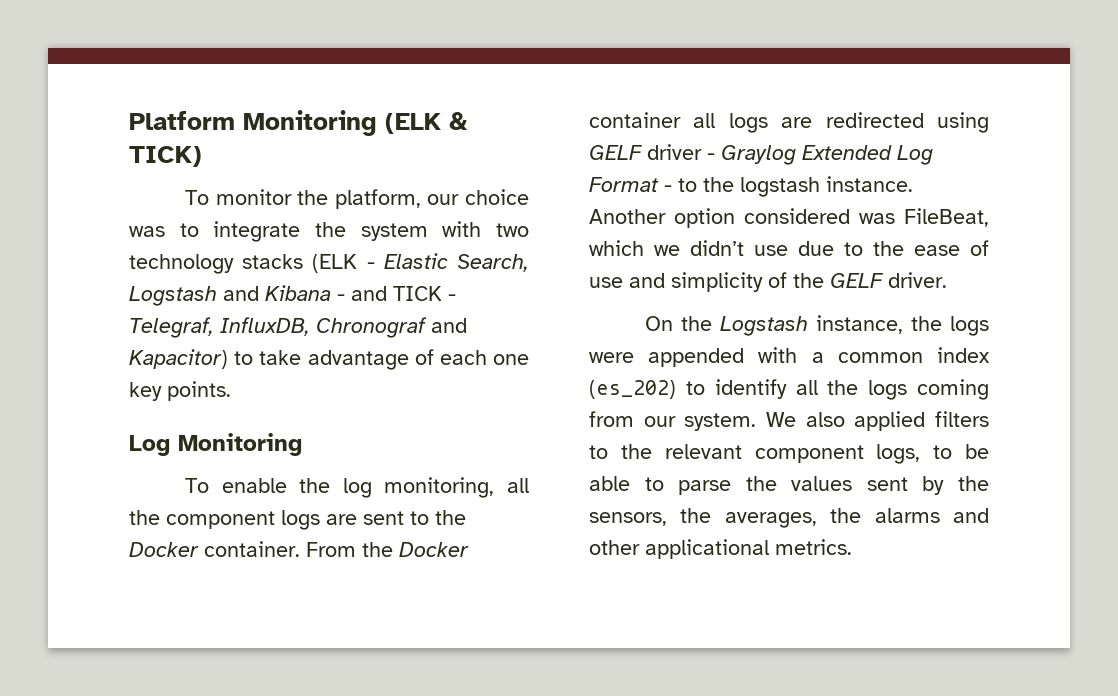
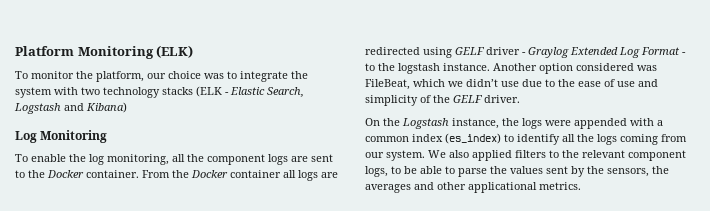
[385,111,468,134] [129,146,202,167] (ELK & TICK) -> [156,45,194,58] (ELK)
[265,285,456,301] [129,317,467,338] [129,349,529,370] [129,381,231,401] Kibana - and TICK - Telegraf, InfluxDB, Chronograf and Kapacitor) to take advantage of each one key points. -> [86,102,127,113] Kibana)
[589,380,676,399] (es_202) -> [445,133,501,144] (es_index)
[724,508,940,528] averages, the alarms -> [365,184,411,193] averages

